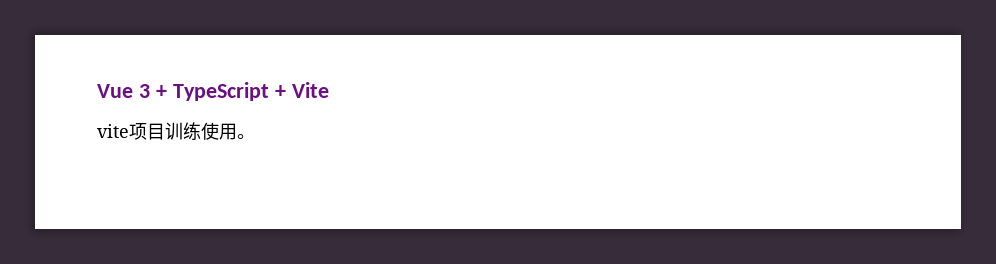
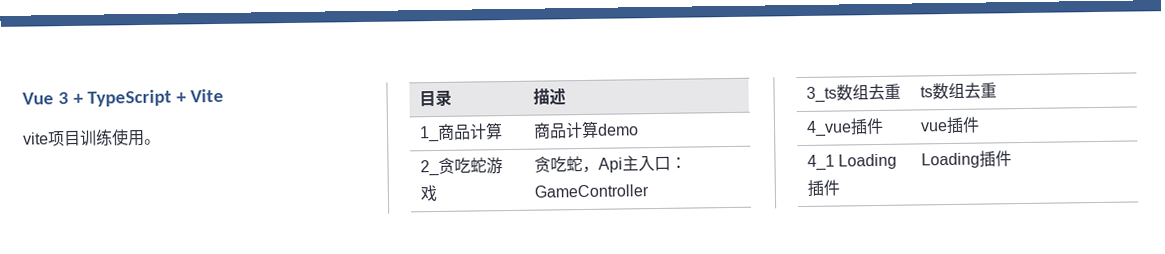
(255, 136) none -> [418,89,452,108] [532,88,566,106] [418,122,503,143] [532,120,639,139] [419,157,503,177] [419,184,438,203] [533,155,687,174] [533,184,649,198] [805,83,901,103] [919,82,997,100] [805,117,884,137] [919,116,980,135] [806,153,897,171] [806,179,840,197] [920,150,1012,169] // 目录 | 描述 // 1_商品计算 | 商品计算demo // 2_贪吃蛇游戏 | 贪吃蛇，Api主入口：GameController // 3_ts数组去重 | ts数组去重 // 4_vue插件 | vue插件 // 4_1 Loading插件 | Loading插件

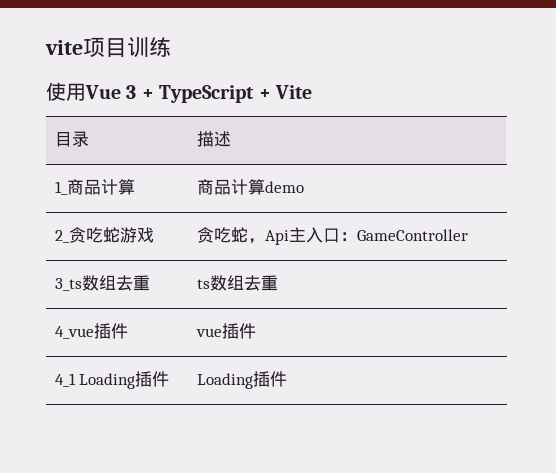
(22, 98) none -> [45,37,171,58] [46,82,86,101] vite项目训练 // 使用
[23,129,161,147] // vite项目训练使用。 -> (312, 92) none

